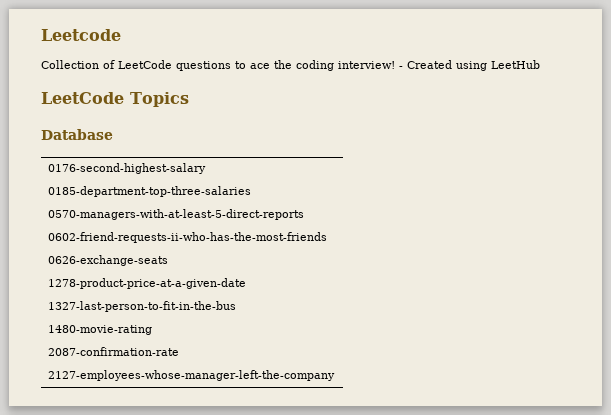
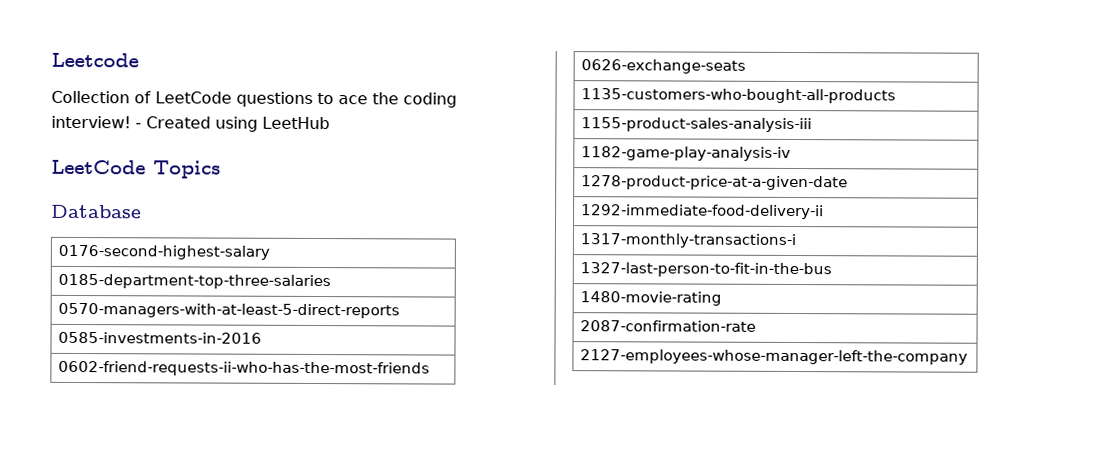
(305, 214) none -> [58,331,263,344] // 0585-investments-in-2016
(169, 260) none -> [581,88,897,104] [581,117,813,133] [581,146,792,161] // 1135-customers-who-bought-all-products // 1155-product-sales-analysis-iii // 1182-game-play-analysis-iv
(247, 283) none -> [581,204,825,220] [580,233,797,249] // 1292-immediate-food-delivery-ii // 1317-monthly-transactions-i

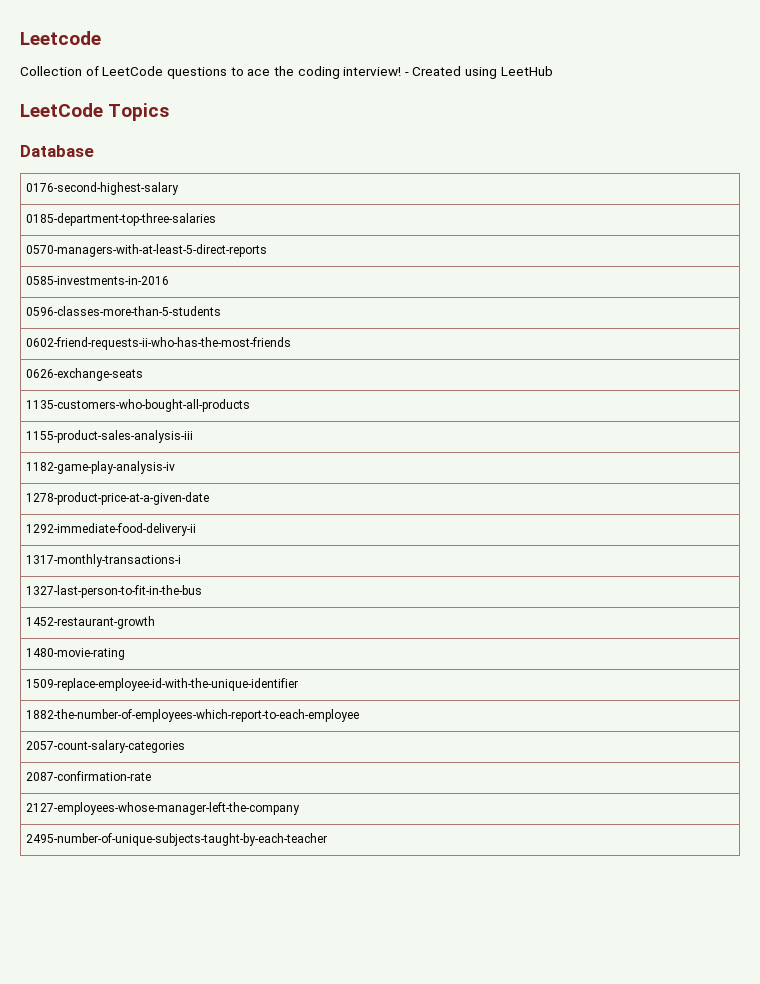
(263, 337) none -> [25,306,221,316] // 0596-classes-more-than-5-students
(833, 270) none -> [25,616,155,629] // 1452-restaurant-growth
(723, 298) none -> [25,678,298,691] [25,709,359,722] [25,740,185,753] // 1509-replace-employee-id-with-the-unique-identifier // 1882-the-number-of-employees-which-report-to-each-employee // 2057-count-salary-categories
(969, 357) none -> [25,833,327,846] // 2495-number-of-unique-subjects-taught-by-each-teacher

